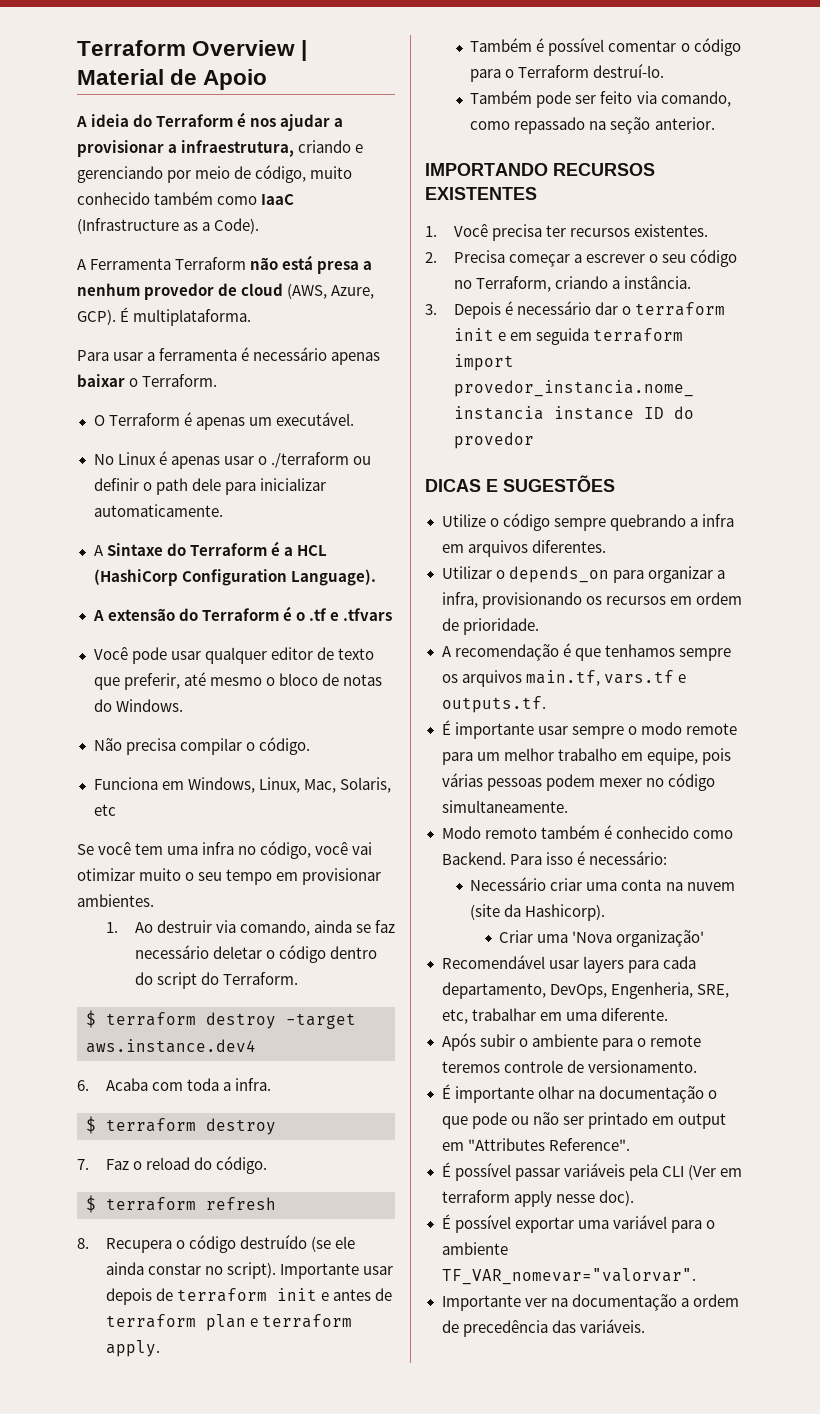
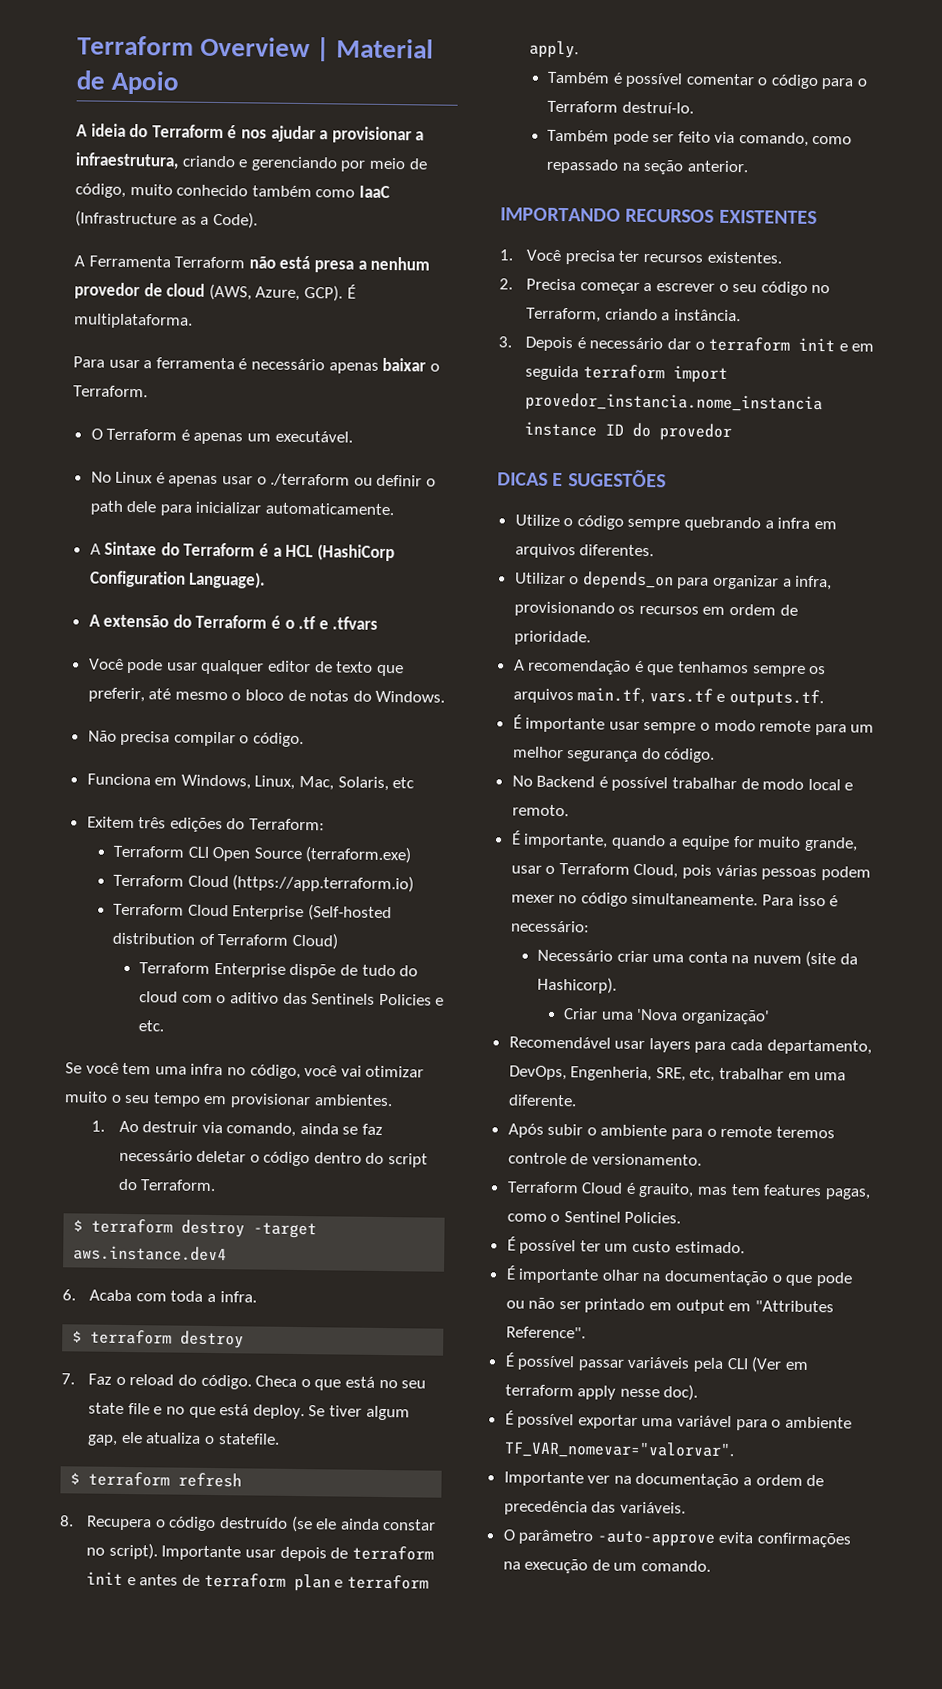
(116, 810) none -> [86,816,326,833] [112,845,412,864] [112,874,415,893] [112,903,392,922] [111,932,338,950] [139,962,419,979] [139,991,445,1006] [138,1020,165,1032] // Exitem três edições do Terraform: // Terraform CLI Open Source (terraform.exe) // Terraform Cloud (https://app.terraform.io) // Terraform Cloud Enterprise (Self-hosted distribution of Terraform Cloud) // Terraform Enterprise dispõe de tudo do cloud com o aditivo das Sentinels Policies e etc.
(268, 1165) none -> [255,1375,427,1391] [88,1402,410,1421] [87,1431,280,1446] Checa o que está no seu state file e no que está deploy. Se tiver algum gap, ele atualiza o statefile.
[557,748,698,765] trabalho em equipe, -> [566,747,716,763] [511,775,854,792] [511,804,569,817] [511,830,858,852] [510,863,679,879] segurança do código. // No Backend é possível trabalhar de modo local e remoto. // É importante, quando a equipe for muito grande, usar o Terraform Cloud,
[441,825,733,839] [441,852,506,865] // Modo remoto também é conhecido como Backend. -> (759, 899) none
(697, 1066) none -> [506,1181,871,1200] [506,1211,682,1224] [506,1236,745,1255] // Terraform Cloud é grauito, mas tem features pagas, como o Sentinel Policies. // É possível ter um custo estimado.
(645, 1326) none -> [502,1529,852,1548] [502,1558,712,1574] // O parâmetro -auto-approve evita confirmações na execução de um comando.

